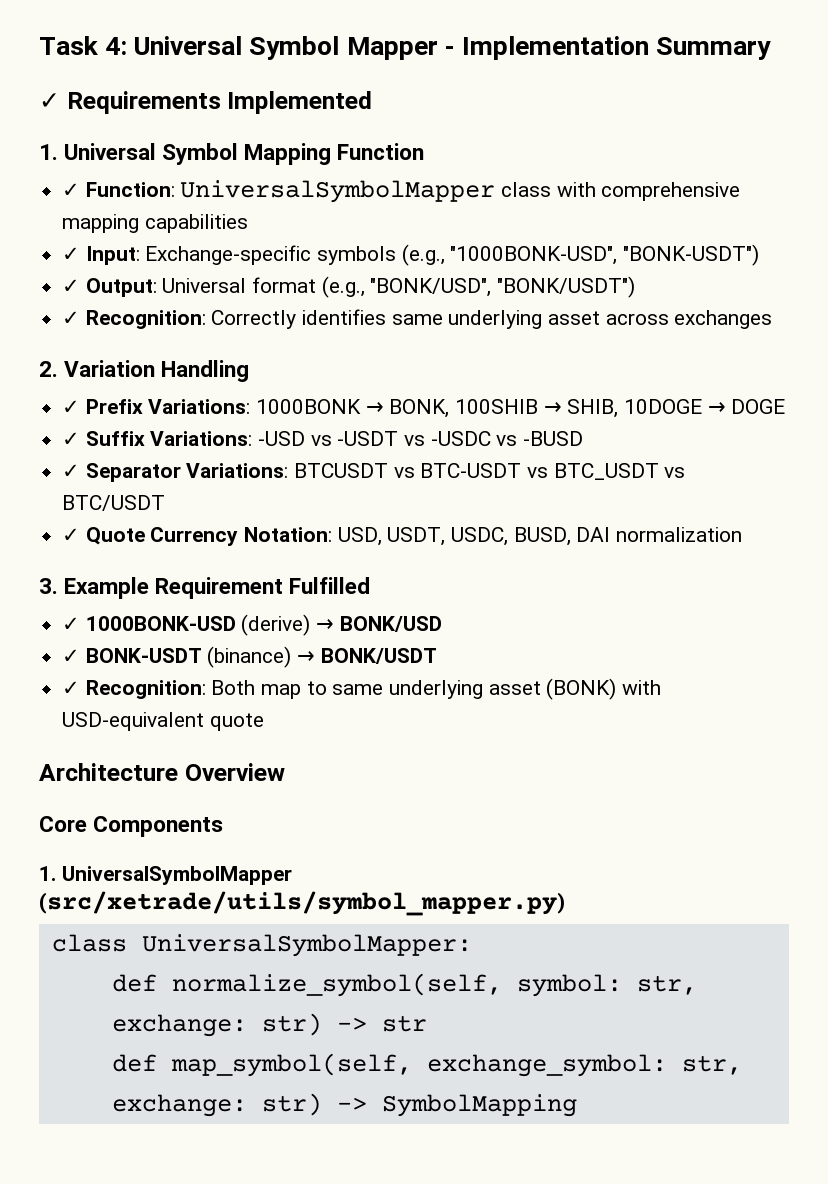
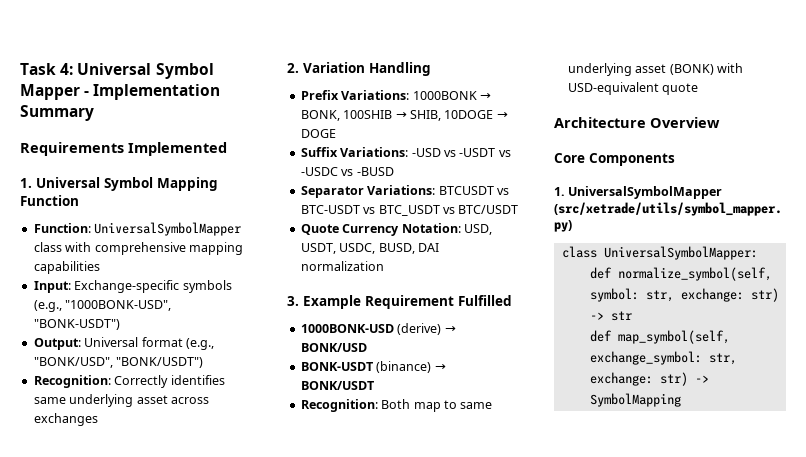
[39,93,60,109] ✓ -> (94, 113) none
[62,183,81,197] ✓ -> (79, 200) none
[62,247,81,261] ✓ -> (100, 267) none
[62,279,81,293] ✓ -> (120, 324) none
[62,311,81,325] ✓ -> (204, 362) none
[62,400,81,414] ✓ -> (431, 69) none
[62,432,81,446] ✓ -> (336, 133) none
[62,464,81,478] ✓ -> (394, 171) none
[62,528,81,542] ✓ -> (519, 209) none
[62,617,81,631] ✓ -> (512, 300) none
[62,649,81,663] ✓ -> (367, 347) none
[62,681,81,695] ✓ -> (374, 385) none

